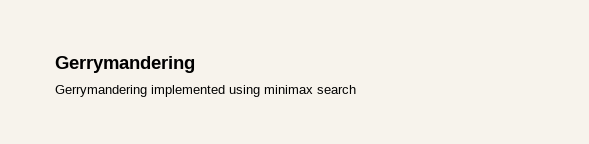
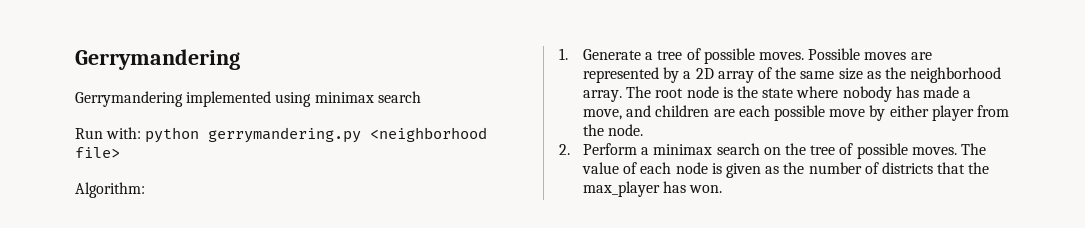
(356, 89) none -> [75,127,488,143] [75,147,120,158] [75,182,145,198] [559,48,932,64] [583,67,1002,83] [583,86,972,102] [583,105,1009,121] [583,124,644,136] [559,143,986,159] [582,162,990,178] [583,181,723,197] // Run with: python gerrymandering.py <neighborhood file> // Algorithm: // 1. Generate a tree of possible moves. Possible moves are represented by a 2D array of the same size as the neighborhood array. The root node is the state where nobody has made a move, and children are each possible move by either player from the node. // 2. Perform a minimax search on the tree of possible moves. The value of each node is given as the number of districts that the max_player has won.

